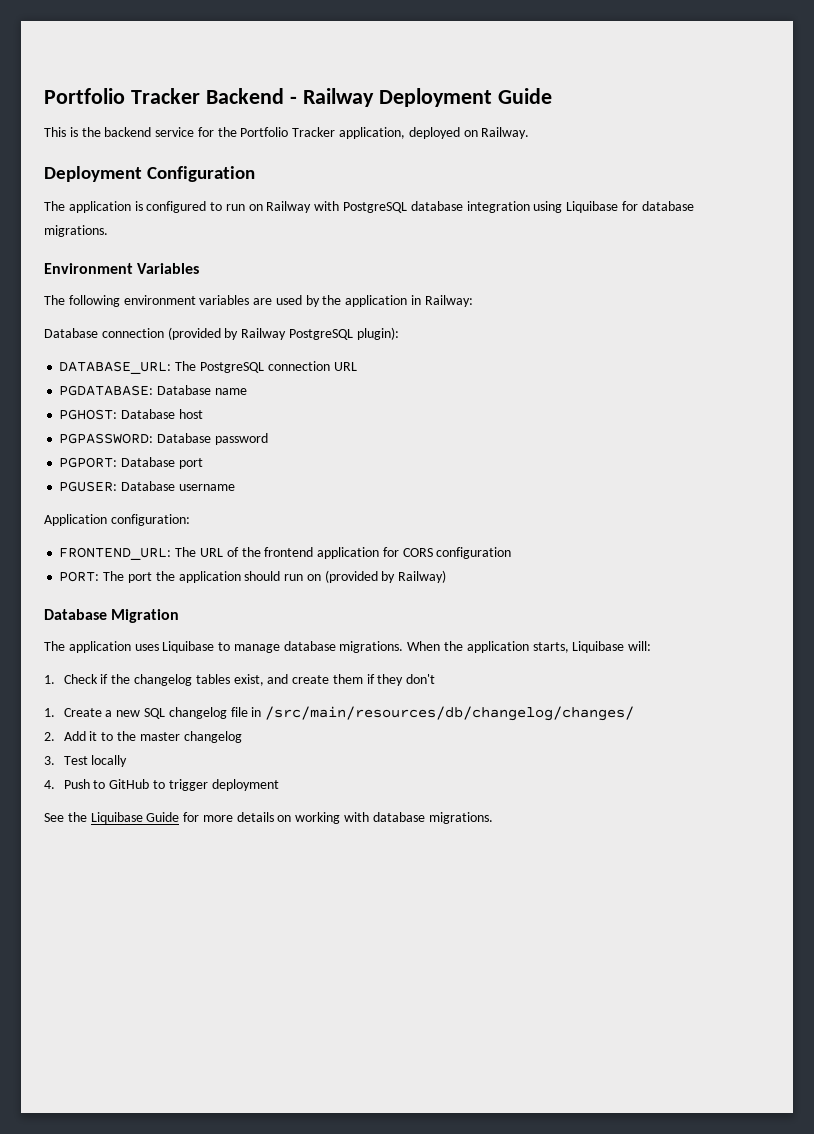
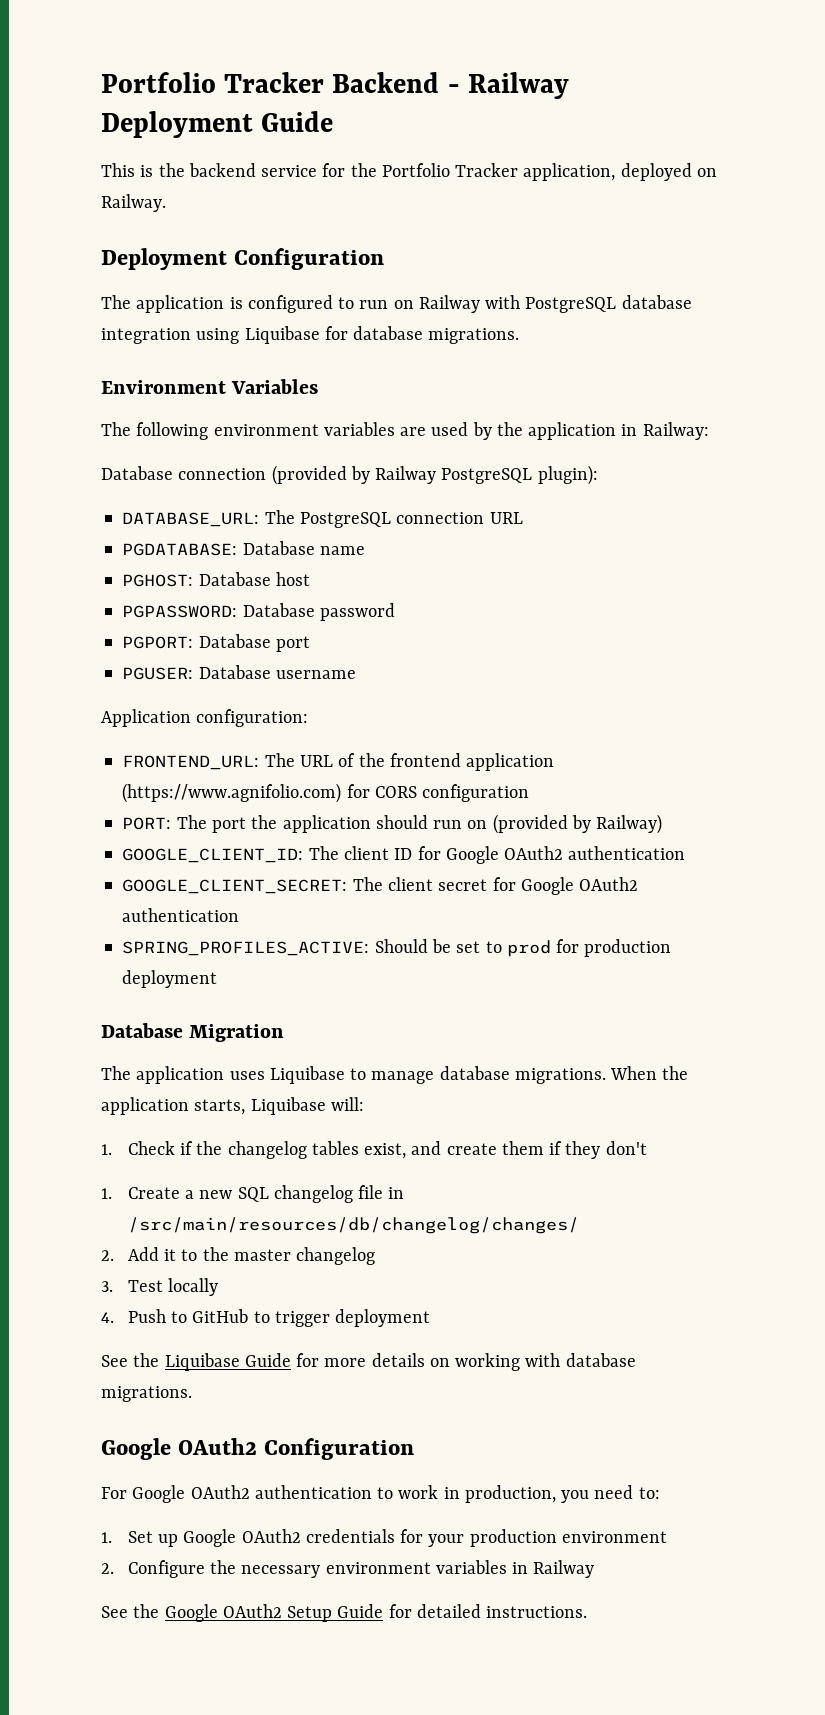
(380, 553) none -> [122,783,342,803] (https://www.agnifolio.com)
(447, 576) none -> [122,846,686,864] [122,877,639,895] [122,908,240,922] [122,939,672,957] [122,970,218,988] // GOOGLE_CLIENT_ID: The client ID for Google OAuth2 authentication // GOOGLE_CLIENT_SECRET: The client secret for Google OAuth2 authentication // SPRING_PROFILES_ACTIVE: Should be set to prod for production deployment
(493, 818) none -> [101,1438,415,1460] [101,1485,660,1503] [101,1529,667,1547] [101,1560,595,1578] [101,1604,588,1622] // Google OAuth2 Configuration // For Google OAuth2 authentication to work in production, you need to: // 1. Set up Google OAuth2 credentials for your production environment // 2. Configure the necessary environment variables in Railway // See the Google OAuth2 Setup Guide for detailed instructions.

